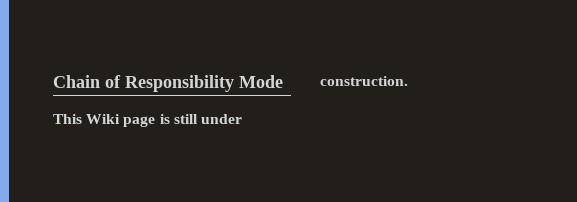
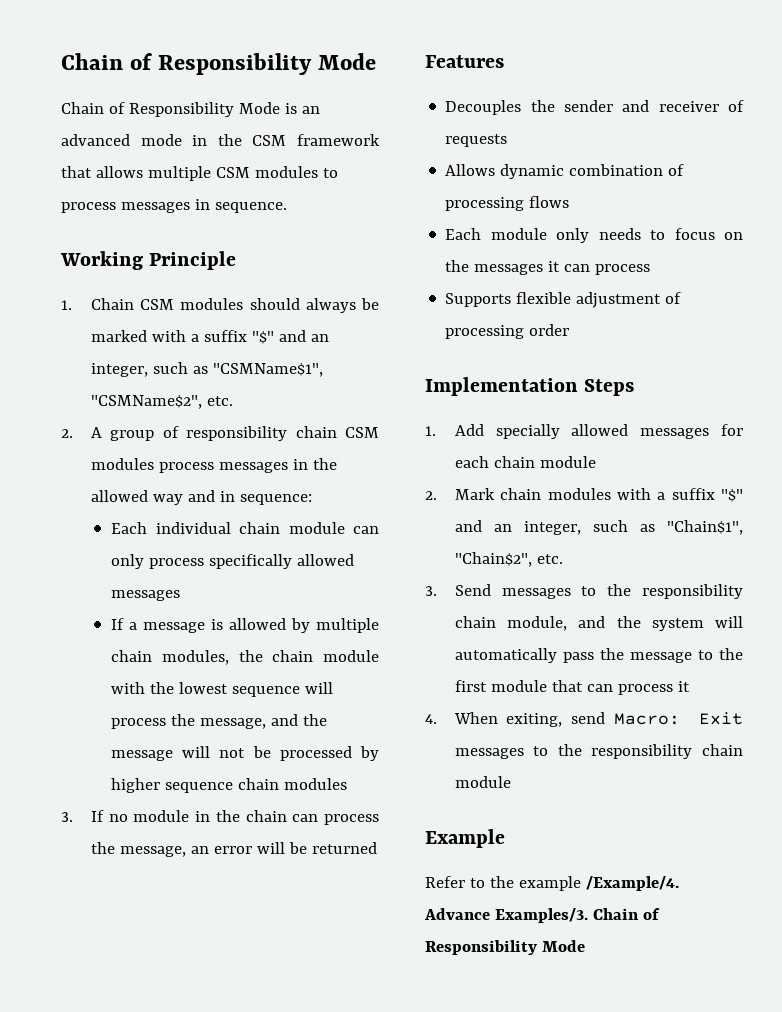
[53,114,242,127] [320,76,408,86] This Wiki page is still under construction. -> [61,102,320,117] [61,134,380,146] [61,166,338,181] [61,199,287,213] [60,251,237,270] [61,298,379,313] [90,330,329,344] [90,362,323,377] [90,395,233,409] [61,426,379,441] [90,458,337,473] [90,490,312,505] [111,522,380,534] [111,554,355,569] [111,590,181,601] [111,618,380,633] [111,650,380,665] [111,682,334,697] [111,714,328,729] [111,746,379,761] [111,778,348,793] [61,810,379,825] [90,842,377,857] [425,55,504,68] [445,100,744,115] [445,134,508,147] [445,164,685,179] [445,196,570,211] [445,228,743,243] [445,260,651,275] [445,292,682,308] [445,324,570,339] [425,377,635,396] [425,424,743,439] [454,456,596,468] [425,488,743,502] [454,520,743,535] [454,552,563,567] [425,584,743,599] [454,616,743,631] [454,648,743,663] [454,680,690,695] [425,712,743,727] [454,744,743,759] [454,776,511,788] [425,829,505,848] [425,876,679,891] [424,908,660,923] [425,940,585,955] Chain of Responsibility Mode is an advanced mode in the CSM framework that allows multiple CSM modules to process messages in sequence. // Working Principle // 1. Chain CSM modules should always be marked with a suffix "$" and an integer, such as "CSMName$1", "CSMName$2", etc. // 2. A group of responsibility chain CSM modules process messages in the allowed way and in sequence: // Each individual chain module can only process specifically allowed messages // If a message is allowed by multiple chain modules, the chain module with the lowest sequence will process the message, and the message will not be processed by higher sequence chain modules // 3. If no module in the chain can process the message, an error will be returned // Features // Decouples the sender and receiver of requests // Allows dynamic combination of processing flows // Each module only needs to focus on the messages it can process // Supports flexible adjustment of processing order // Implementation Steps // 1. Add specially allowed messages for each chain module // 2. Mark chain modules with a suffix "$" and an integer, such as "Chain$1", "Chain$2", etc. // 3. Send messages to the responsibility chain module, and the system will automatically pass the message to the first module that can process it // 4. When exiting, send Macro: Exit messages to the responsibility chain module // Example // Refer to the example /Example/4. Advance Examples/3. Chain of Responsibility Mode

